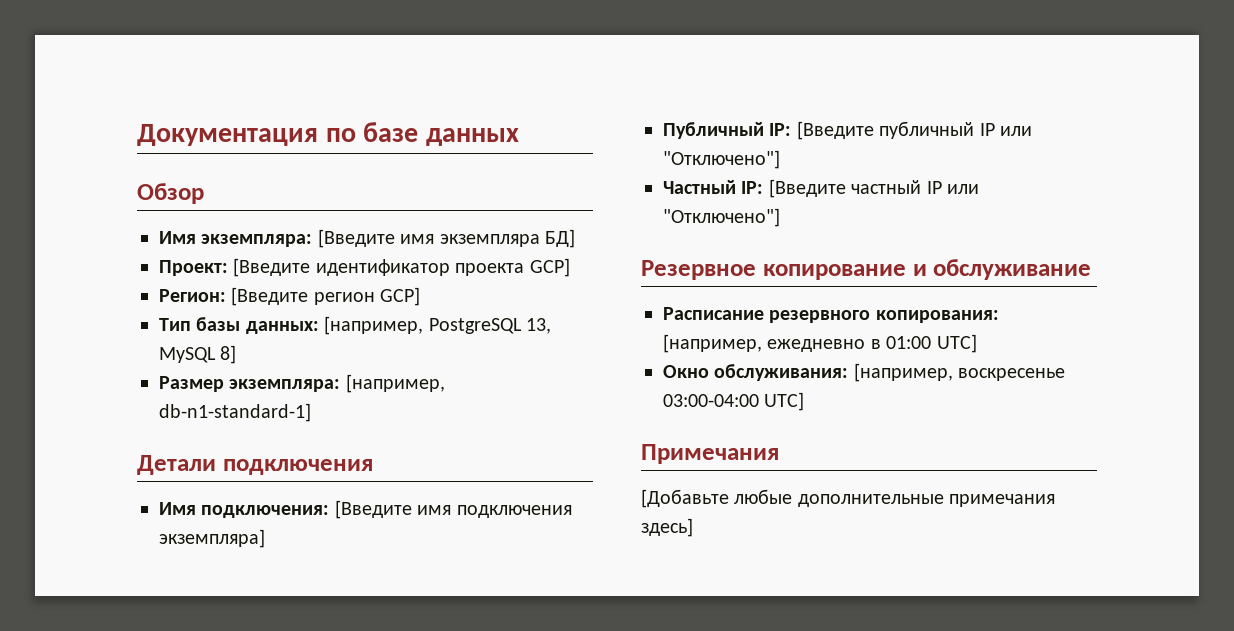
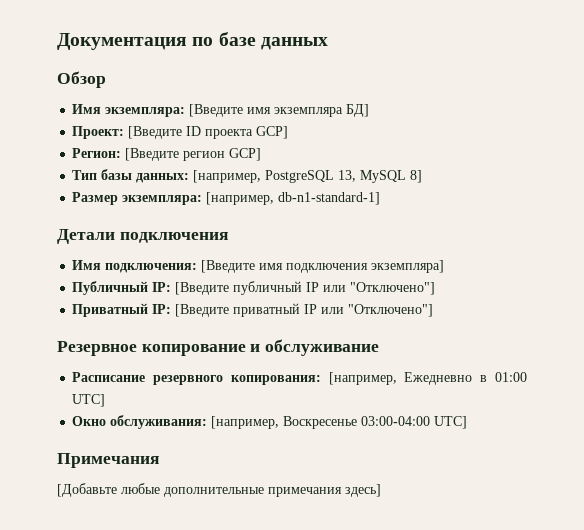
[315,259,450,276] идентификатор -> [186,126,202,136] ID
[663,179,922,198] Частный IP: [Введите частный -> [72,303,301,317] Приватный IP: [Введите приватный
[767,339,866,352] ежедневно -> [404,372,473,385] Ежедневно
[958,368,1066,381] воскресенье -> [283,416,358,429] Воскресенье

